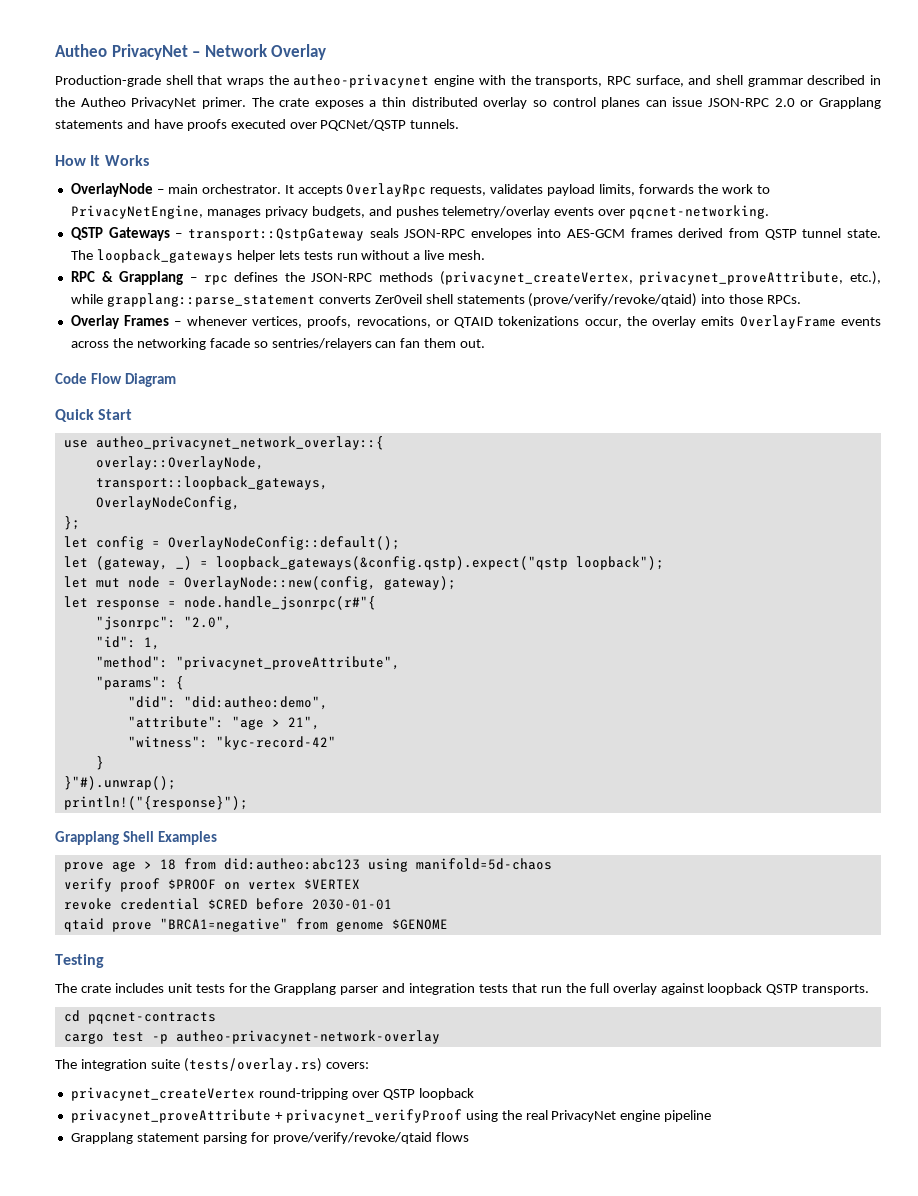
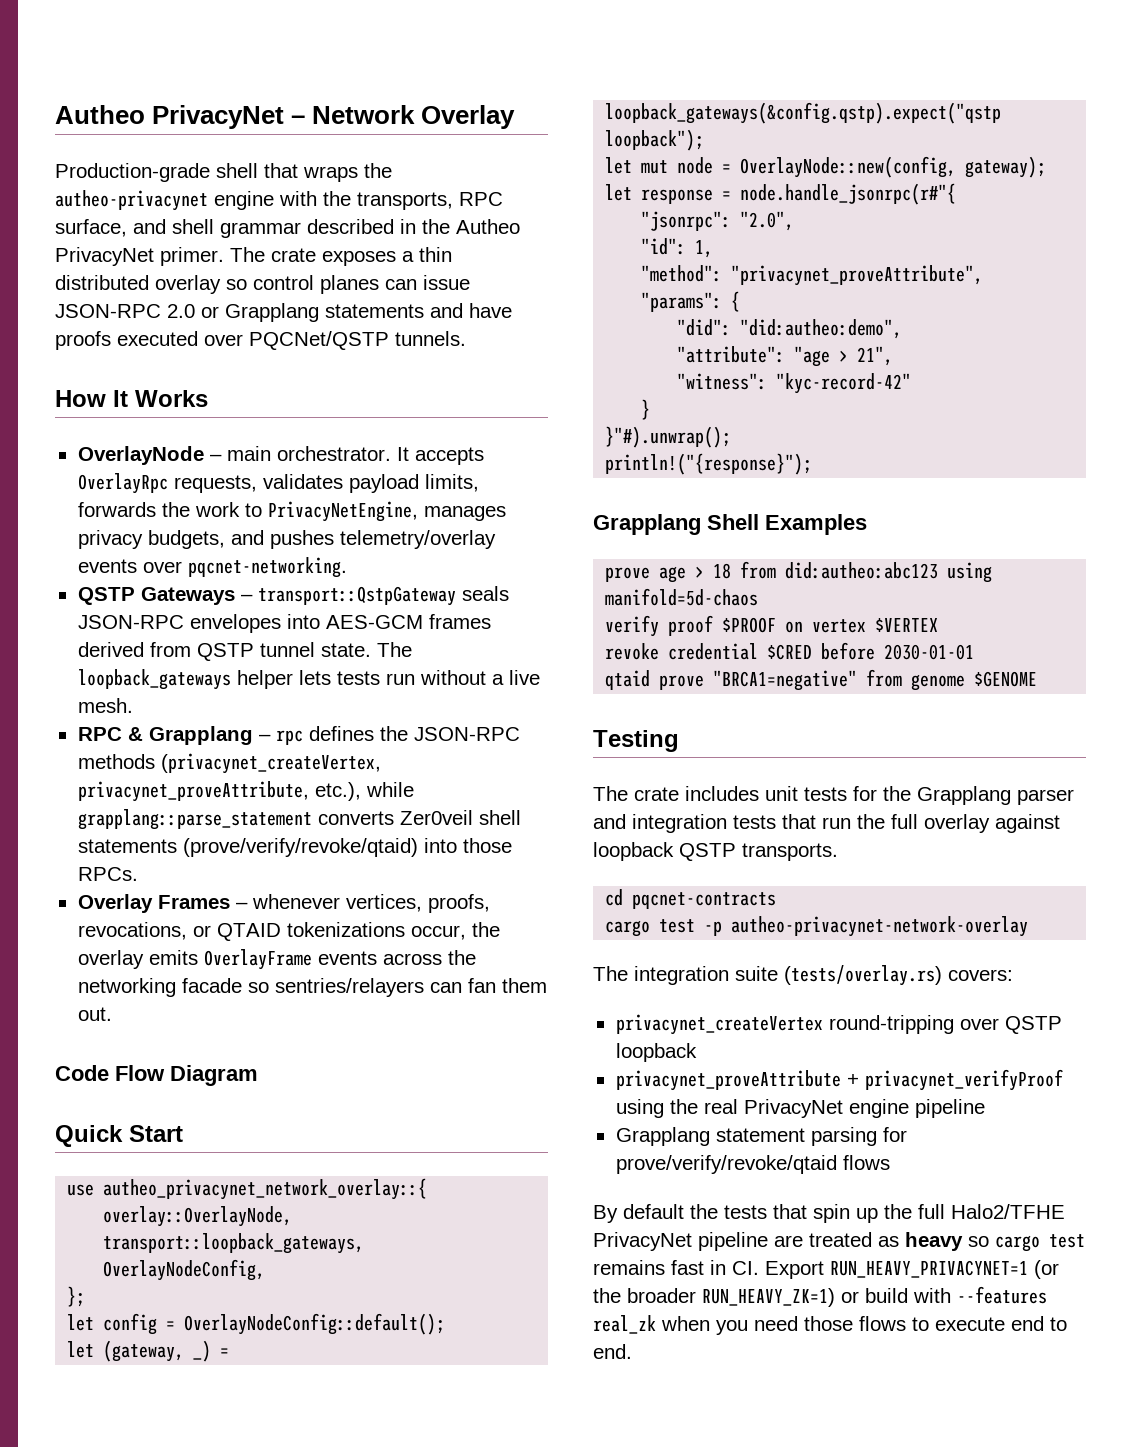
(469, 1137) none -> [593,1204,1065,1223] [593,1232,1085,1252] [593,1260,1059,1279] [593,1286,1047,1307] [593,1315,1067,1335] [593,1344,632,1359] // By default the tests that spin up the full Halo2/TFHE PrivacyNet pipeline are treated as heavy so cargo test remains fast in CI. Export RUN_HEAVY_PRIVACYNET=1 (or the broader RUN_HEAVY_ZK=1) or build with --features real_zk when you need those flows to execute end to end.

